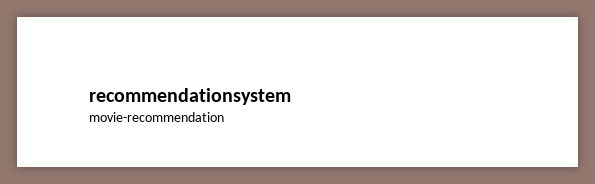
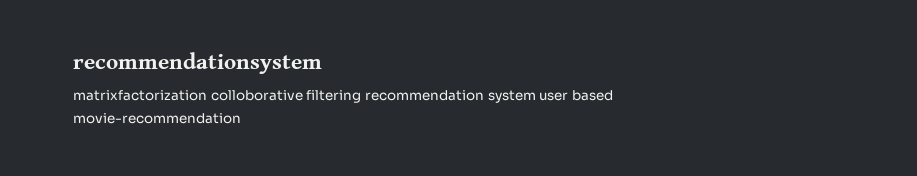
(291, 96) none -> [73,90,613,103] // matrixfactorization colloborative filtering recommendation system user based

